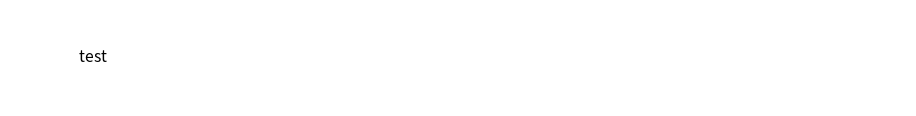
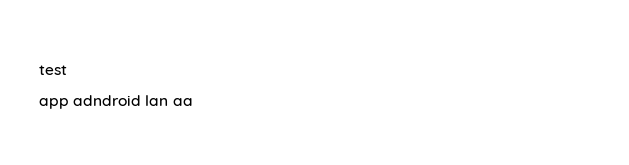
(107, 56) none -> [39,95,193,109] // app adndroid lan aa

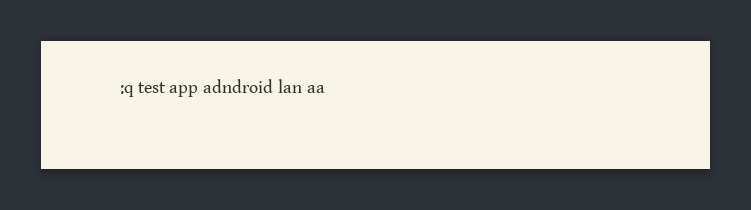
(39, 70) none -> [120,85,134,97] :q
(67, 70) // -> (166, 87) none

